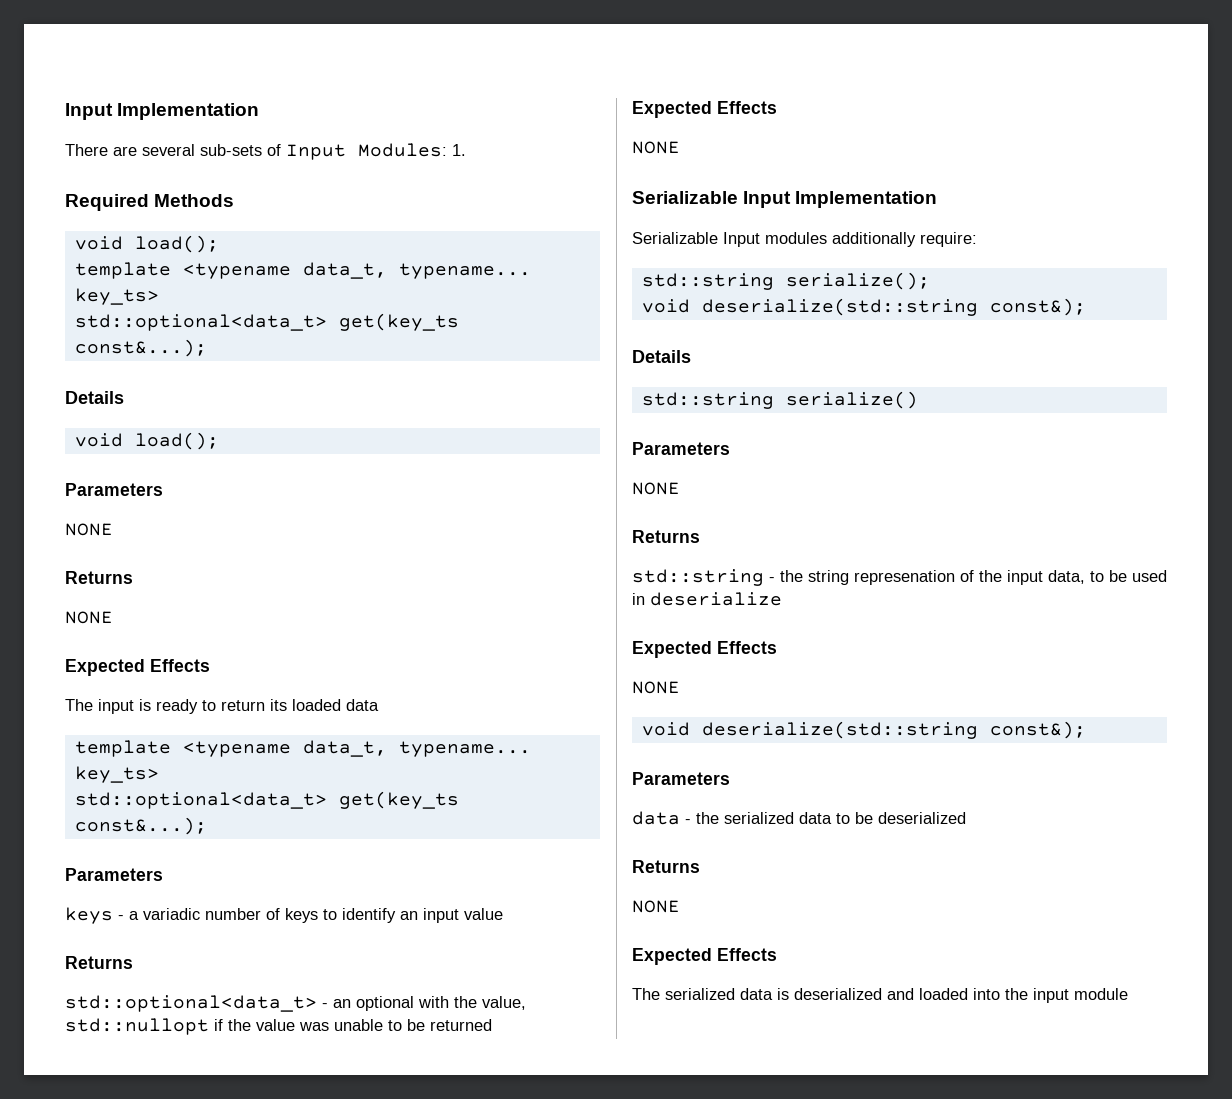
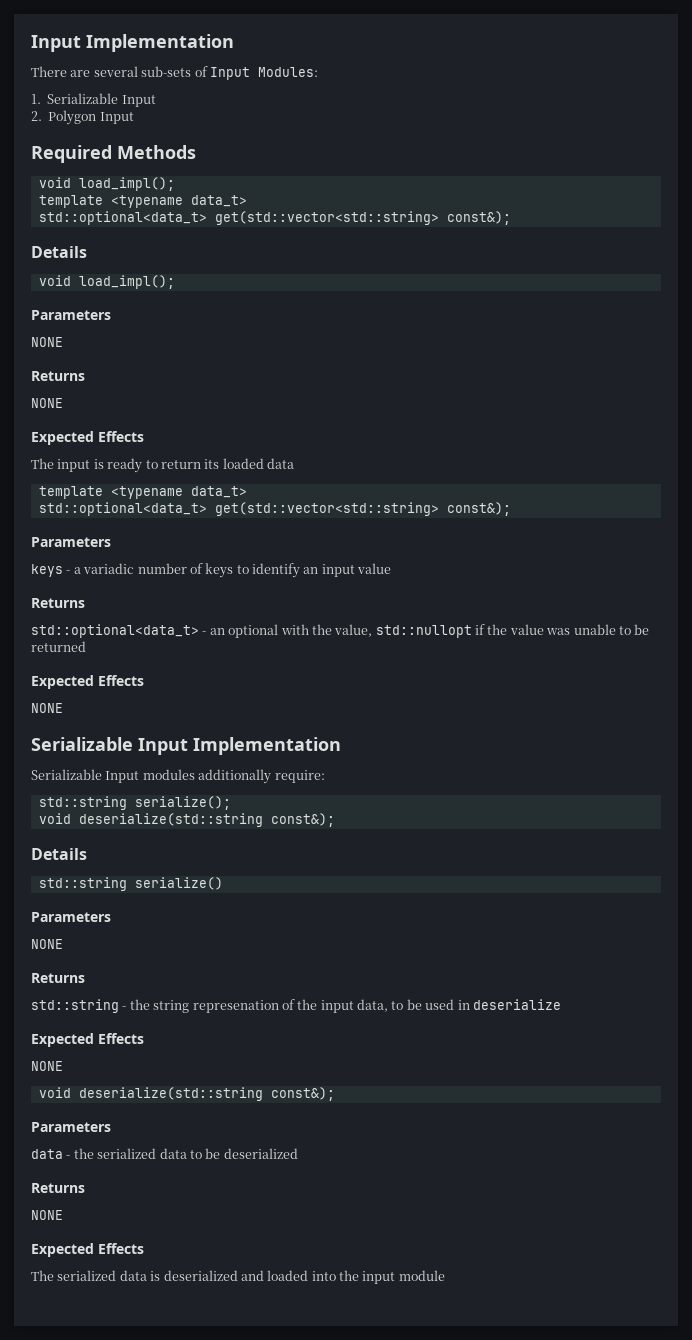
[452,144,466,156] 1. -> [31,93,156,107] [31,110,134,125] // 1. Serializable Input // 2. Polygon Input
[134,235,219,253] [74,262,531,279] [74,288,159,305] [74,313,459,331] [74,339,207,357] load(); // template <typename data_t, typename... key_ts> // std::optional<data_t> get(key_ts const&...); -> [78,177,175,191] [38,195,247,208] [38,211,511,225] load_impl(); // template <typename data_t> // std::optional<data_t> get(std::vector<std::string> const&);
[134,432,219,450] load(); -> [78,275,175,289] load_impl();
[302,740,531,757] [74,766,159,783] [74,791,459,809] [74,817,207,835] data_t, typename... key_ts> // std::optional<data_t> get(key_ts const&...); -> [190,486,247,498] [38,502,511,516] data_t> // std::optional<data_t> get(std::vector<std::string> const&);

